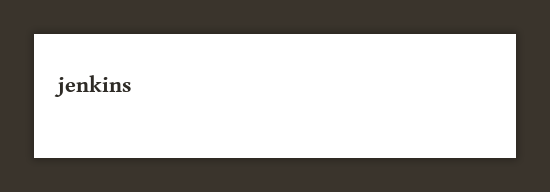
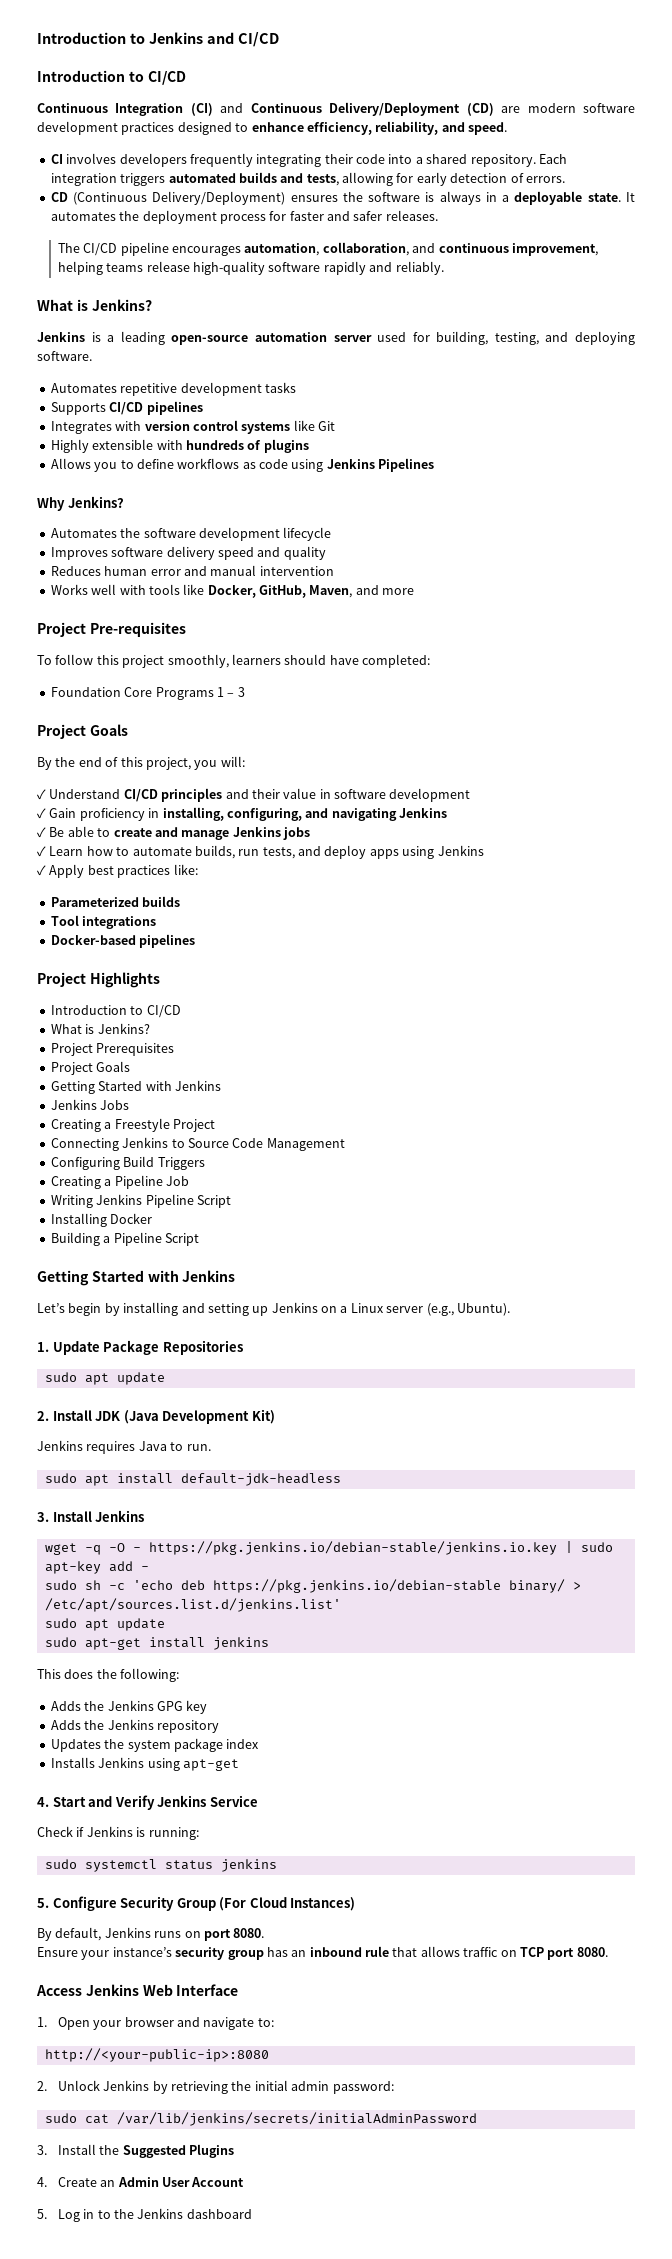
[54,75,131,97] jenkins -> [37,32,279,47] [37,70,186,85] [37,102,636,116] [37,121,507,135] [50,153,567,167] [50,172,565,186] [50,191,635,205] [50,210,438,224] [57,242,598,256] [57,261,444,275] [37,299,152,311] [37,331,635,345] [37,351,92,361] [50,382,296,396] [50,401,203,415] [50,420,335,434] [50,439,309,453] [50,458,435,472] [37,496,124,511] [50,527,332,541] [50,546,326,560] [50,565,334,576] [50,584,415,598] [37,622,186,637] [37,654,430,668] [50,687,245,700] [37,724,128,739] [37,756,245,770] [37,788,471,802] [37,807,447,821] [37,826,310,840] [37,845,484,859] [37,864,198,878] [50,896,181,907] [50,915,157,929] [50,934,196,948] [37,972,160,988] [50,1005,181,1018] [50,1023,150,1034] [50,1043,175,1056] [50,1061,131,1075] [50,1080,221,1094] [50,1099,130,1110] [50,1118,215,1132] [50,1137,345,1151] [50,1156,205,1170] [50,1175,189,1189] [50,1194,231,1208] [50,1213,153,1227] [50,1232,199,1246] [37,1270,236,1286] [37,1302,510,1316] [37,1340,243,1355] [44,1372,165,1385] [37,1409,275,1424] [37,1440,211,1454] [44,1473,341,1486] [37,1510,145,1522] [44,1541,613,1555] [44,1561,149,1574] [44,1579,581,1593] [44,1598,341,1612] [44,1618,165,1631] [44,1637,269,1650] [37,1668,180,1682] [50,1700,208,1714] [50,1719,219,1733] [50,1738,260,1752] [50,1757,239,1771] [37,1795,258,1810] [37,1826,199,1840] [44,1859,277,1872] [37,1896,356,1911] [37,1927,265,1941] [37,1946,608,1960] [36,1984,239,1996] [37,2017,274,2030] [44,2048,269,2062] [37,2080,394,2094] [44,2112,477,2126] [37,2144,235,2158] [37,2177,245,2187] [37,2208,252,2222] Introduction to Jenkins and CI/CD // Introduction to CI/CD // Continuous Integration (CI) and Continuous Delivery/Deployment (CD) are modern software development practices designed to enhance efficiency, reliability, and speed. // CI involves developers frequently integrating their code into a shared repository. Each integration triggers automated builds and tests, allowing for early detection of errors. // CD (Continuous Delivery/Deployment) ensures the software is always in a deployable state. It automates the deployment process for faster and safer releases. // The CI/CD pipeline encourages automation, collaboration, and continuous improvement, helping teams release high-quality software rapidly and reliably. // What is Jenkins? // Jenkins is a leading open-source automation server used for building, testing, and deploying software. // Automates repetitive development tasks // Supports CI/CD pipelines // Integrates with version control systems like Git // Highly extensible with hundreds of plugins // Allows you to define workflows as code using Jenkins Pipelines // Why Jenkins? // Automates the software development lifecycle // Improves software delivery speed and quality // Reduces human error and manual intervention // Works well with tools like Docker, GitHub, Maven, and more // Project Pre-requisites // To follow this project smoothly, learners should have completed: // Foundation Core Programs 1 – 3 // Project Goals // By the end of this project, you will: // ✓ Understand CI/CD principles and their value in software development // ✓ Gain proficiency in installing, configuring, and navigating Jenkins // ✓ Be able to create and manage Jenkins jobs // ✓ Learn how to automate builds, run tests, and deploy apps using Jenkins // ✓ Apply best practices like: // Parameterized builds // Tool integrations // Docker-based pipelines // Project Highlights // Introduction to CI/CD // What is Jenkins? // Project Prerequisites // Project Goals // Getting Started with Jenkins // Jenkins Jobs // Creating a Freestyle Project // Connecting Jenkins to Source Code Management // Configuring Build Triggers // Creating a Pipeline Job // Writing Jenkins Pipeline Script // Installing Docker // Building a Pipeline Script // Getting Started with Jenkins // Let’s begin by installing and setting up Jenkins on a Linux server (e.g., Ubuntu). // 1. Update Package Repositories // sudo apt update // 2. Install JDK (Java Development Kit) // Jenkins requires Java to run. // sudo apt install default-jdk-headless // 3. Install Jenkins // wget -q -O - https://pkg.jenkins.io/debian-stable/jenkins.io.key | sudo apt-key add - // sudo sh -c 'echo deb https://pkg.jenkins.io/debian-stable binary/ > /etc/apt/sources.list.d/jenkins.list' // sudo apt update // sudo apt-get install jenkins // This does the following: // Adds the Jenkins GPG key // Adds the Jenkins repository // Updates the system package index // Installs Jenkins using apt-get // 4. Start and Verify Jenkins Service // Check if Jenkins is running: // sudo systemctl status jenkins // 5. Configure Security Group (For Cloud Instances) // By default, Jenkins runs on port 8080. // Ensure your instance’s security group has an inbound rule that allows traffic on TCP port 8080. // Access Jenkins Web Interface // 1. Open your browser and navigate to: // http://<your-public-ip>:8080 // 2. Unlock Jenkins by retrieving the initial admin password: // sudo cat /var/lib/jenkins/secrets/initialAdminPassword // 3. Install the Suggested Plugins // 4. Create an Admin User Account // 5. Log in to the Jenkins dashboard

